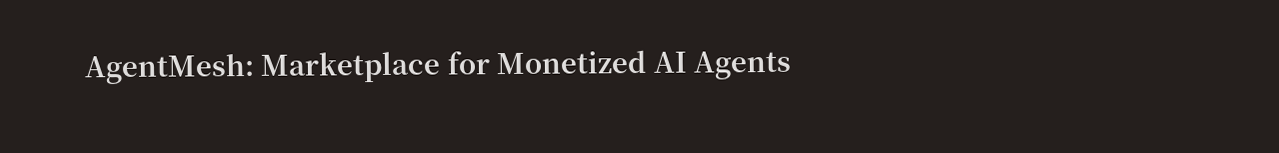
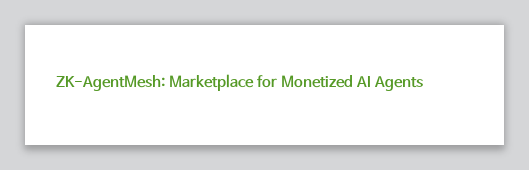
[84,52,255,85] AgentMesh: -> [56,75,165,91] ZK-AgentMesh:

